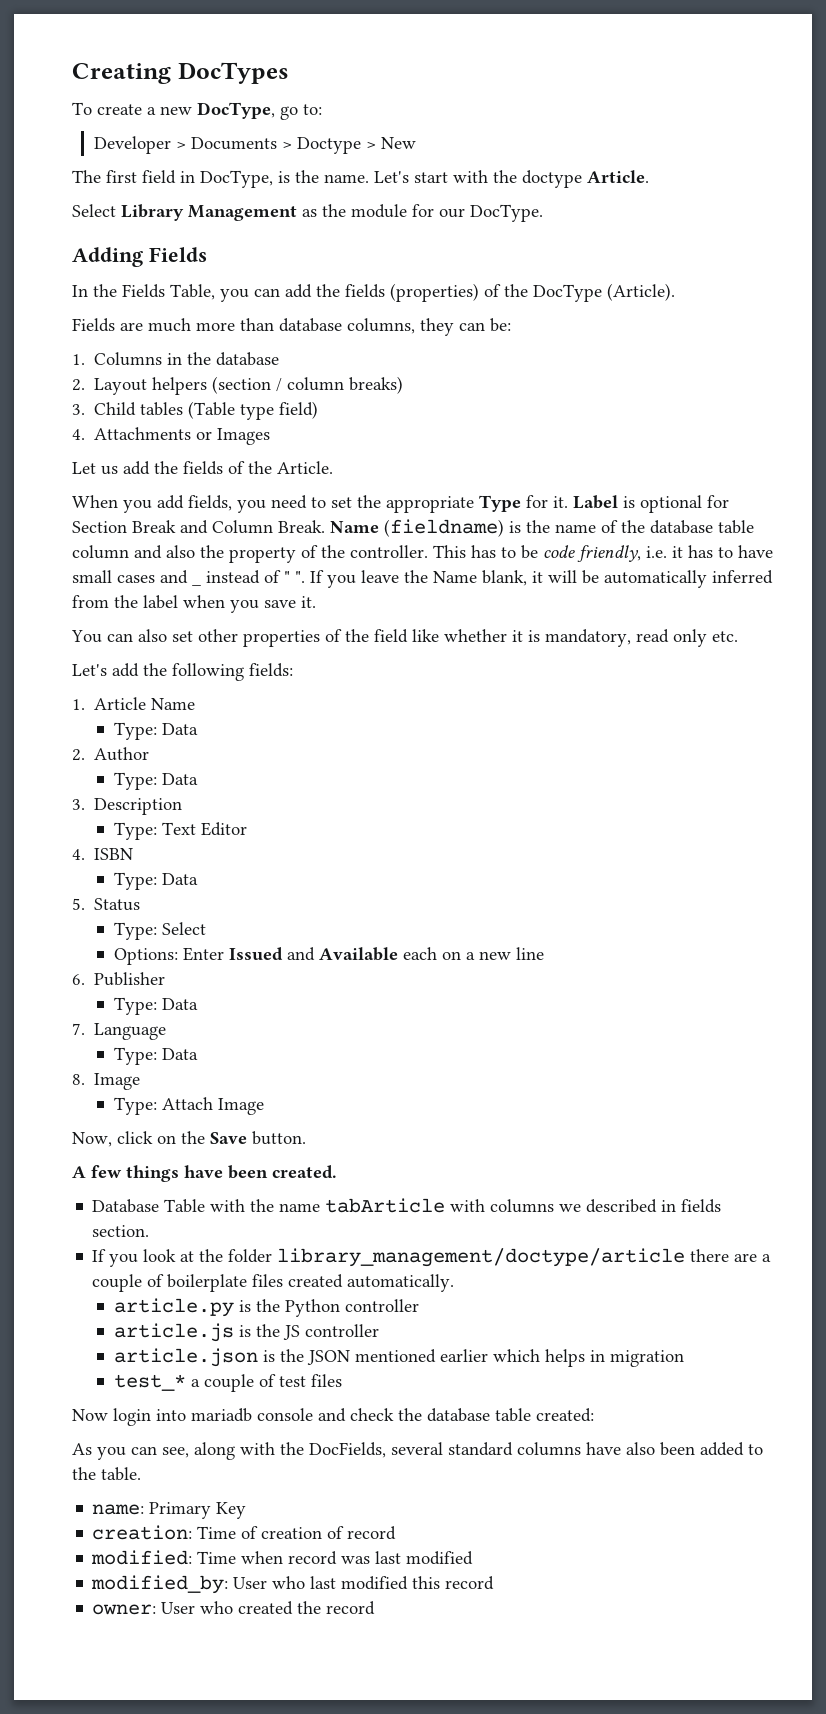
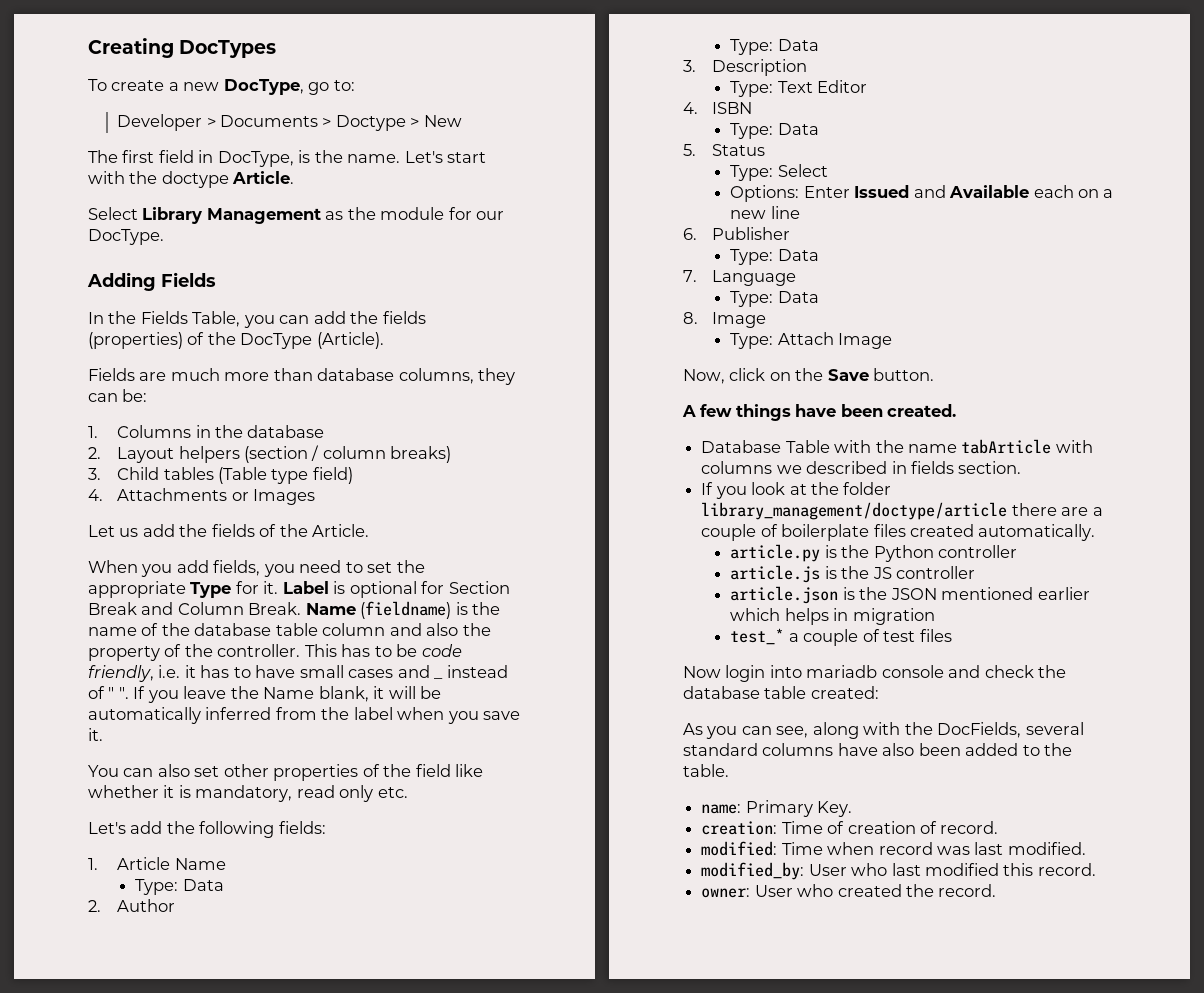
[216,1502,247,1519] Key -> [817,801,853,817] Key.
[347,1526,397,1540] record -> [940,821,999,834] record.
[406,1551,474,1565] modified -> [1007,842,1086,855] modified.
[445,1576,495,1590] record -> [1037,863,1096,876] record.
[326,1601,376,1615] record -> [938,884,997,897] record.

